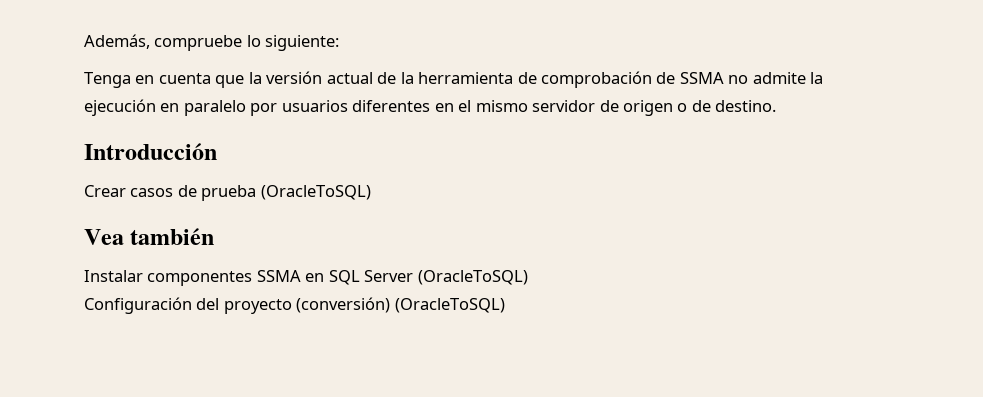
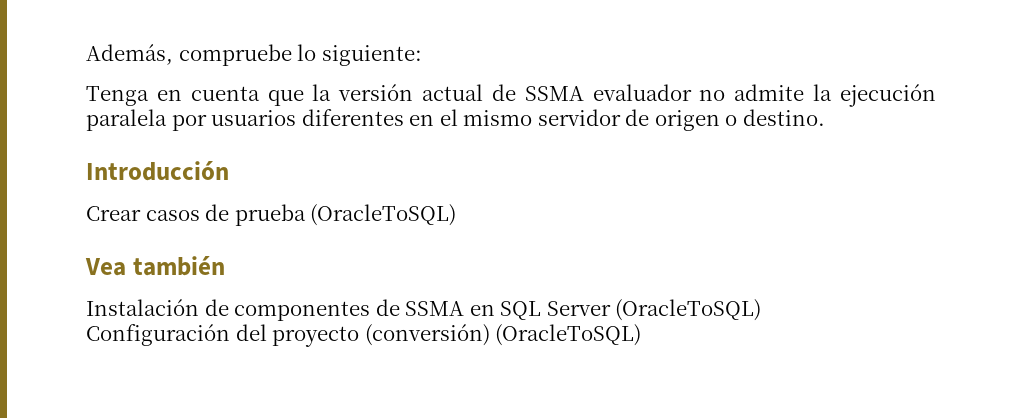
[400,71,724,88] la herramienta de comprobación de SSMA -> [524,84,692,101] SSMA evaluador
[160,100,246,116] en paralelo -> [86,109,167,131] paralela
[691,100,711,112] de -> (738, 120) none
[84,270,253,286] Instalar componentes -> [86,299,400,321] Instalación de componentes de

